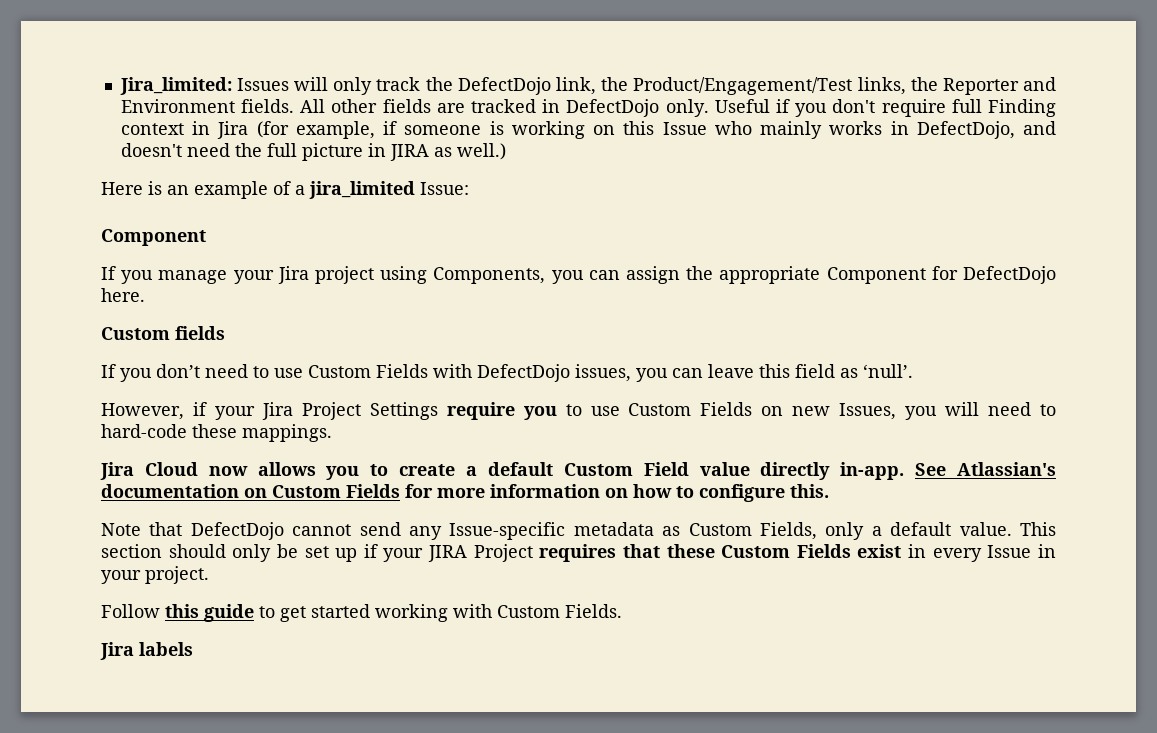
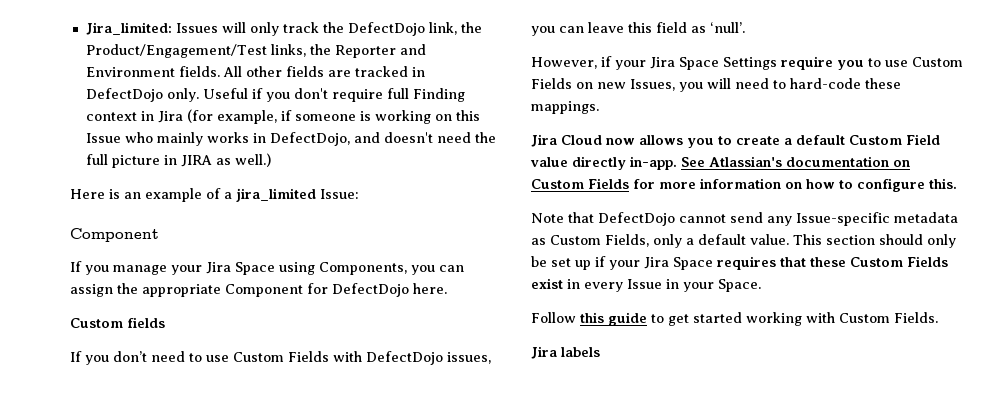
[315,266,374,284] project -> [235,262,275,275] Space
[301,402,361,420] Project -> [679,57,719,70] Space
[428,544,533,562] JIRA Project -> [644,257,713,270] Jira Space
[145,566,209,584] project. -> [718,279,761,292] Space.

